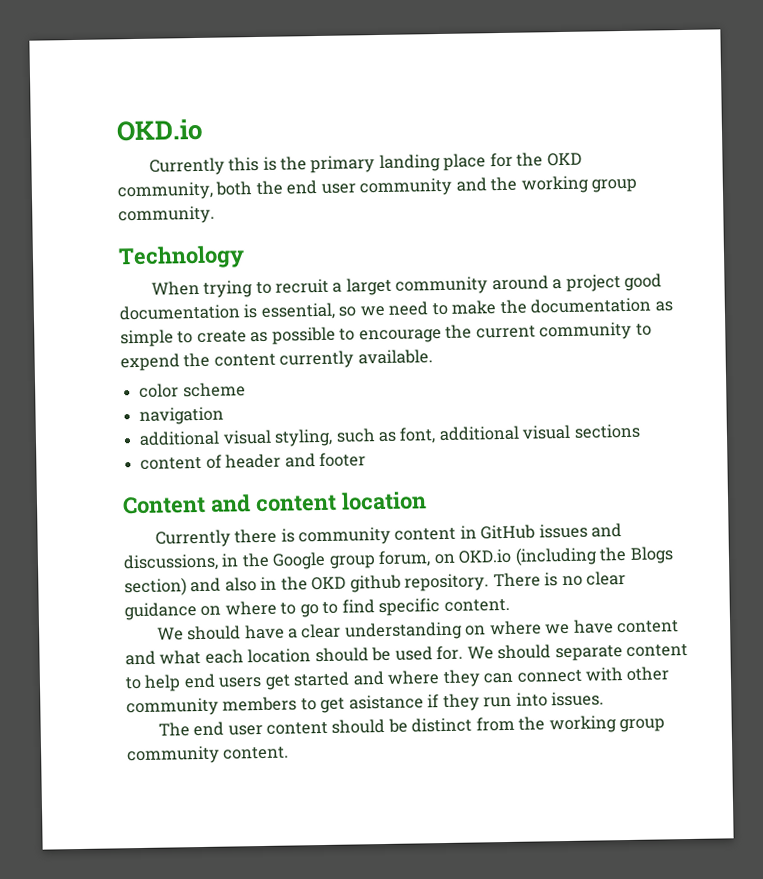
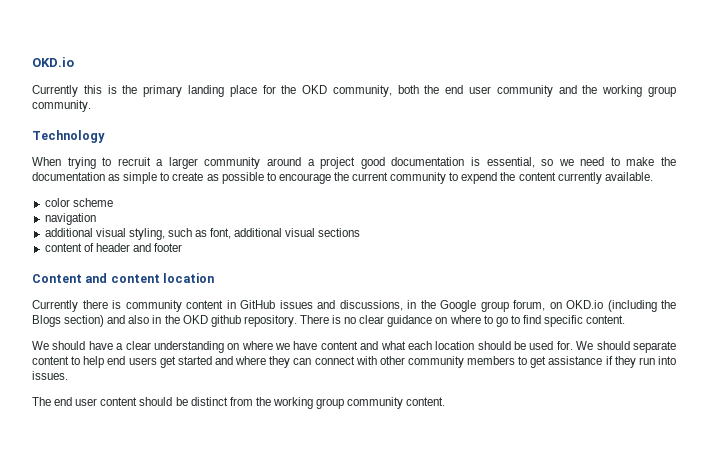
[345,277,392,296] larget -> [168,157,198,169] larger
[348,694,424,710] asistance -> [548,356,603,365] assistance

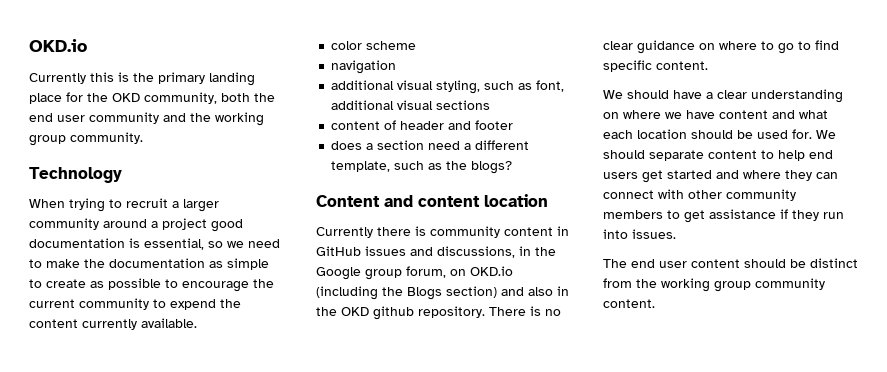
(183, 247) none -> [331,140,530,150] [331,161,513,174] // does a section need a different template, such as the blogs?

